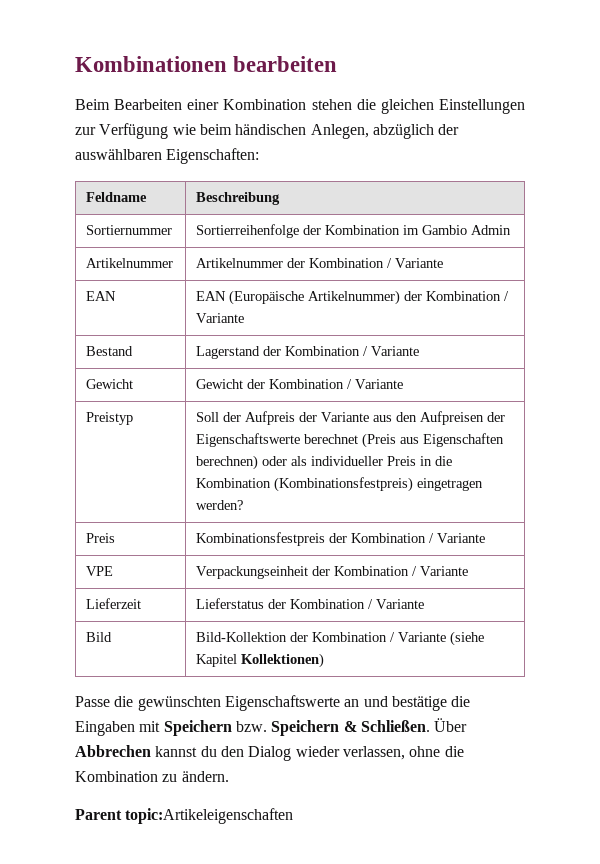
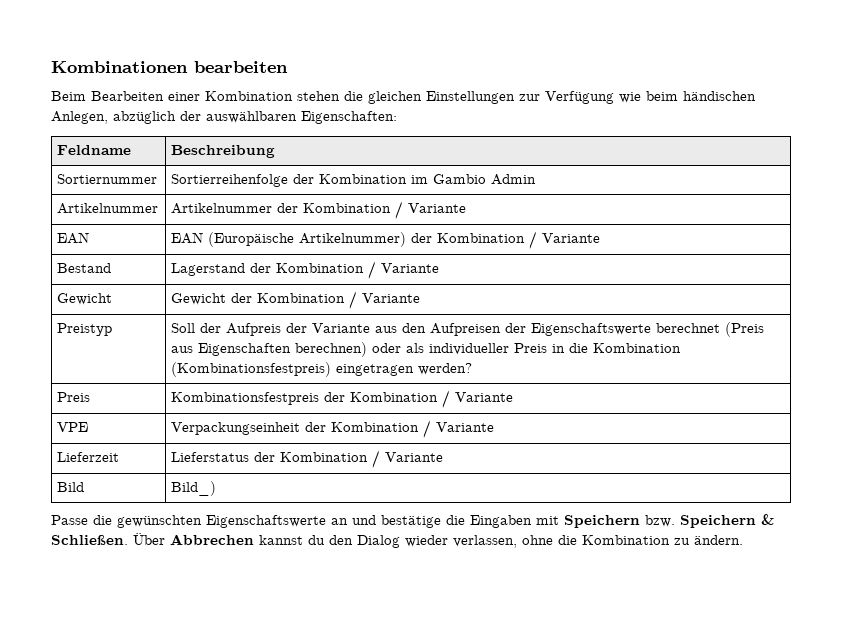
[196,631,485,646] [196,653,325,668] Bild-Kollektion der Kombination / Variante (siehe Kapitel Kollektionen) -> [171,481,217,496] Bild_)
[75,808,294,824] // Parent topic:Artikeleigenschaften -> (743, 540) none

